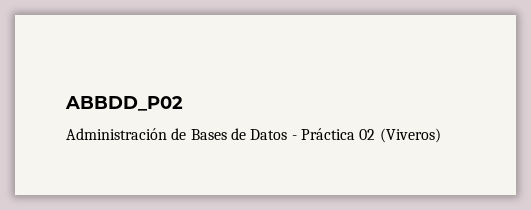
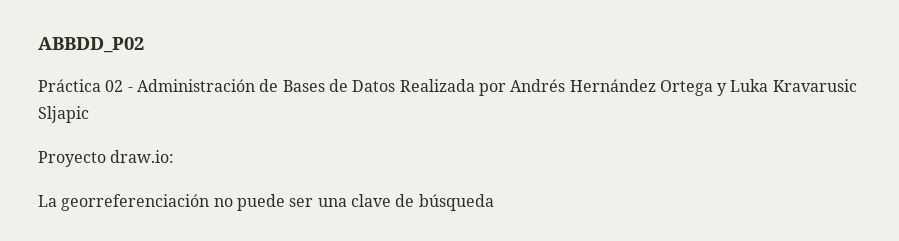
(183, 103) none -> [38,79,133,92] Práctica 02 -
[291,128,441,143] - Práctica 02 (Viveros) -> [399,79,857,96] [38,106,89,123] [38,150,175,167] [38,194,494,211] Realizada por Andrés Hernández Ortega y Luka Kravarusic Sljapic // Proyecto draw.io: // La georreferenciación no puede ser una clave de búsqueda

